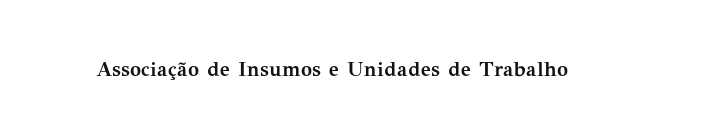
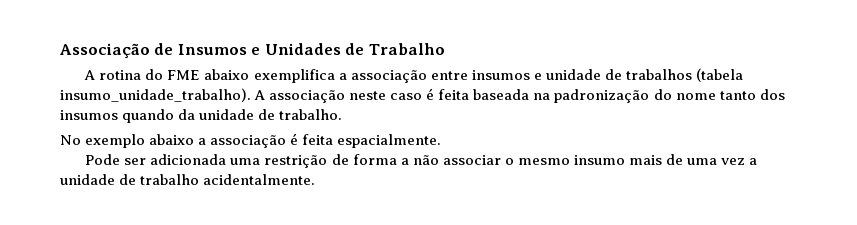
(568, 69) none -> [84,68,743,83] [60,88,785,103] [60,109,343,123] [60,133,442,148] [85,154,758,168] [60,174,316,185] // A rotina do FME abaixo exemplifica a associação entre insumos e unidade de trabalhos (tabela insumo_unidade_trabalho). A associação neste caso é feita baseada na padronização do nome tanto dos insumos quando da unidade de trabalho. // No exemplo abaixo a associação é feita espacialmente. // Pode ser adicionada uma restrição de forma a não associar o mesmo insumo mais de uma vez a unidade de trabalho acidentalmente.

